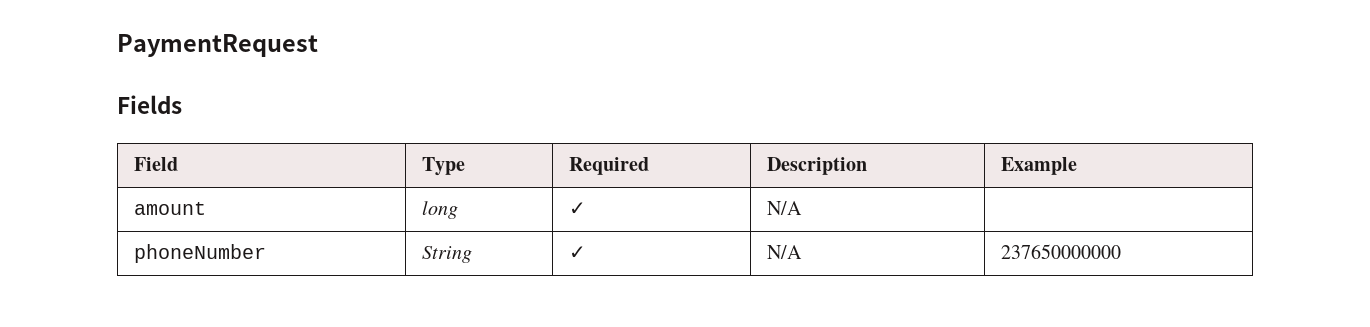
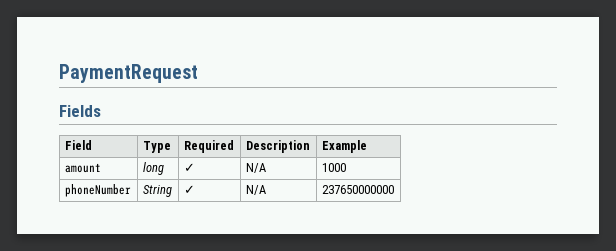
(802, 208) none -> [321,163,346,172] 1000

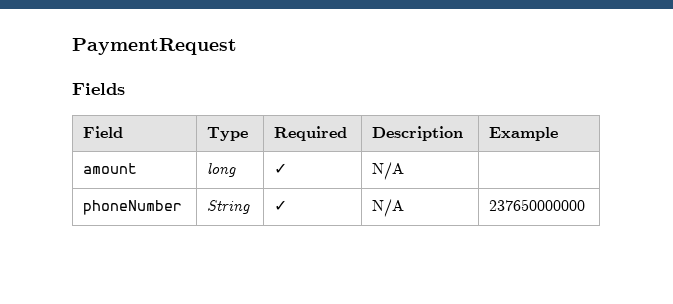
[321,163,346,172] 1000 -> (405, 171) none

